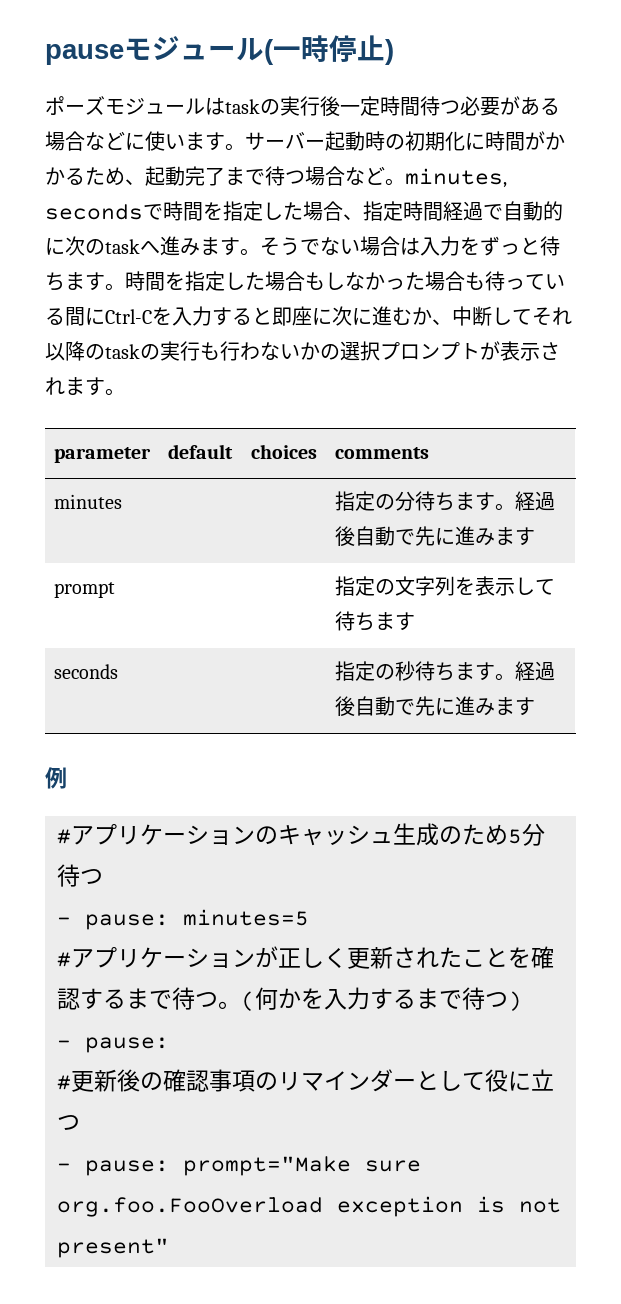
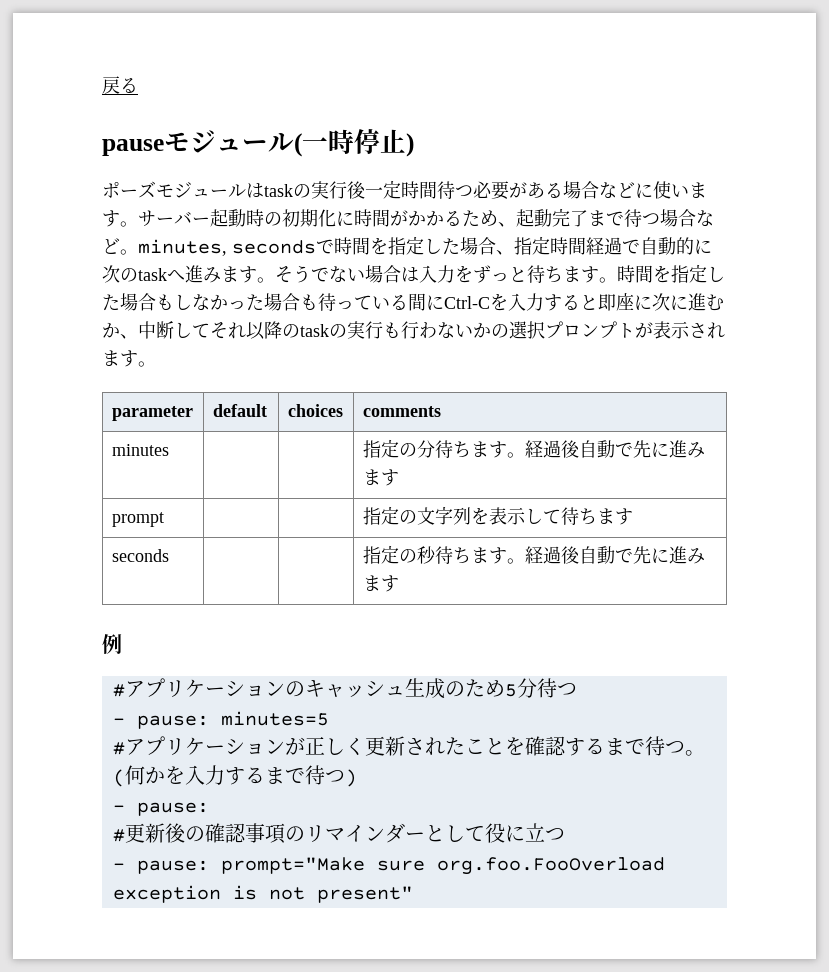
(45, 54) none -> [102,76,138,94] 戻る //

